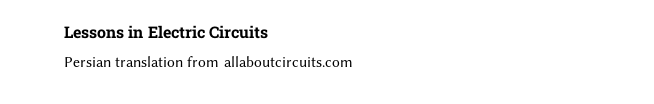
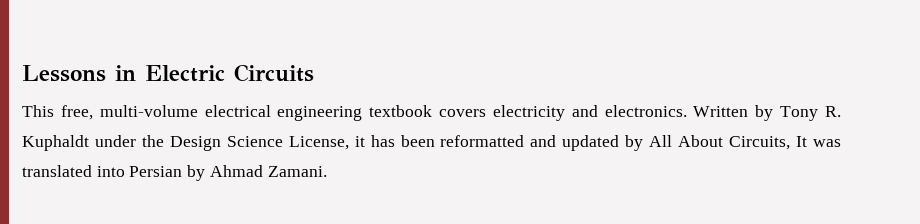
[64,56,353,67] Persian translation from allaboutcircuits.com -> [22,105,841,121] [22,135,842,151] [22,165,327,181] This free, multi-volume electrical engineering textbook covers electricity and electronics. Written by Tony R. Kuphaldt under the Design Science License, it has been reformatted and updated by All About Circuits, It was translated into Persian by Ahmad Zamani.

